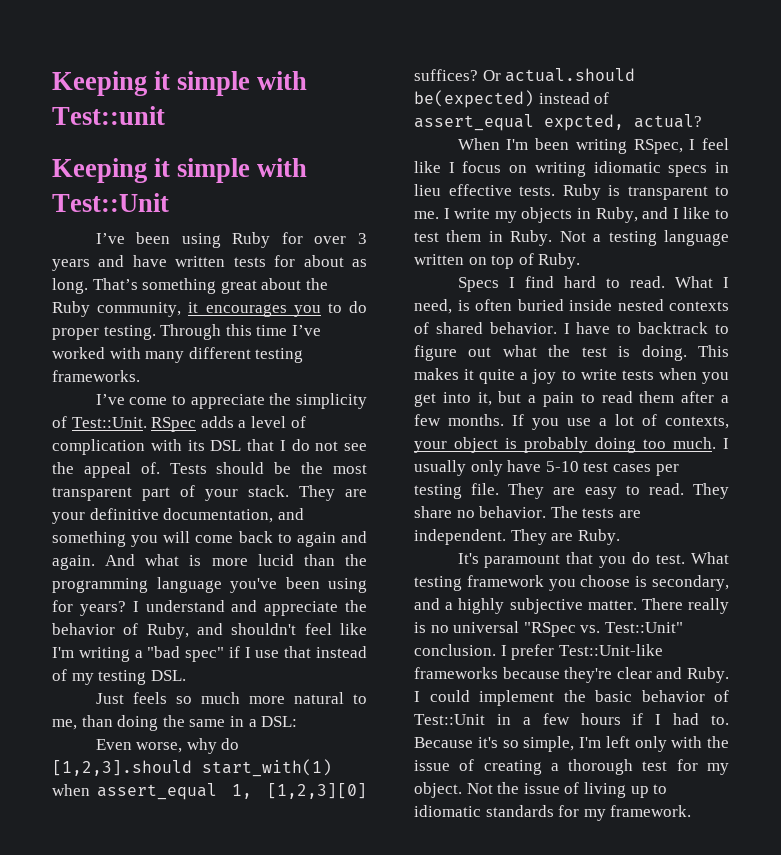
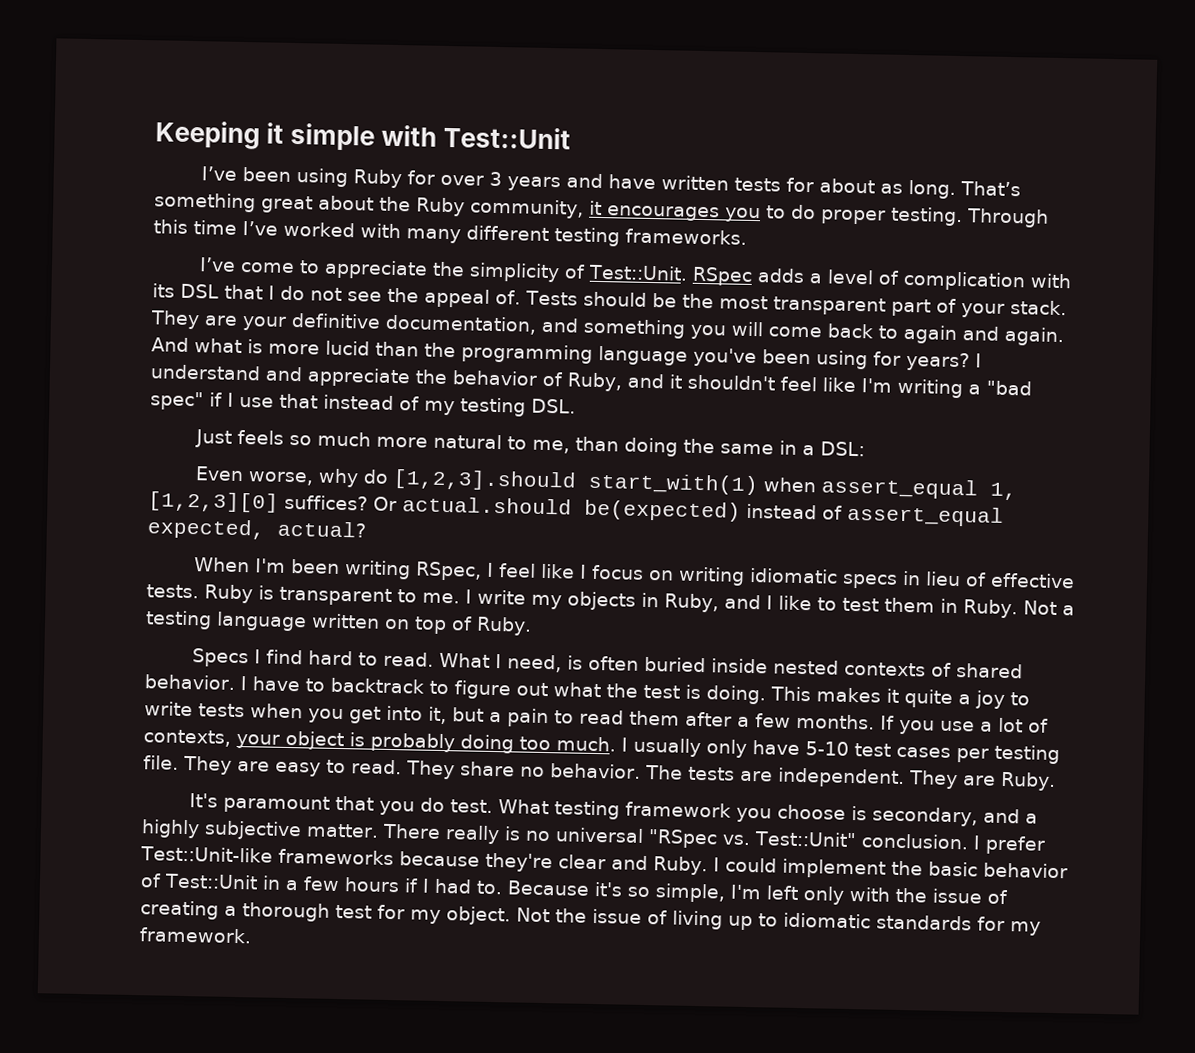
[52,71,308,96] [52,106,165,125] [52,158,308,183] Keeping it simple with Test::unit // Keeping it simple with -> [155,120,438,152] Keeping it simple with
(223, 629) none -> [668,374,682,389] it
[544,114,624,131] expcted, -> [147,518,266,540] expected,
(441, 190) none -> [965,572,988,587] of

